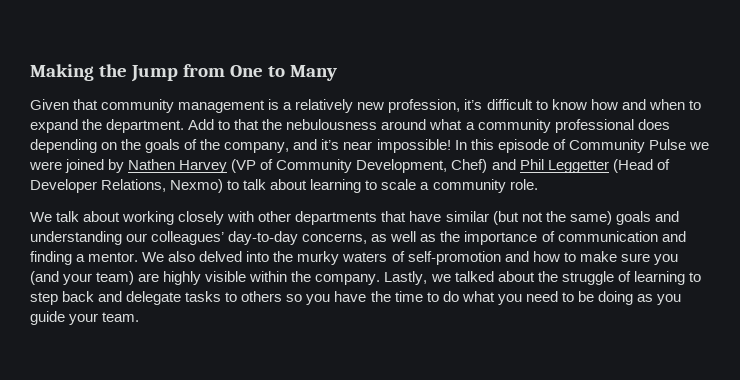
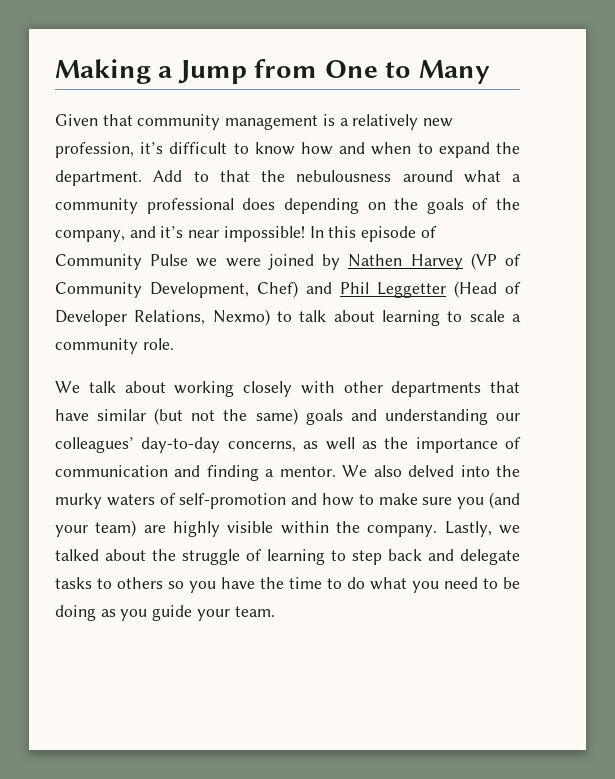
[98,64,127,77] the -> [158,66,173,78] a

